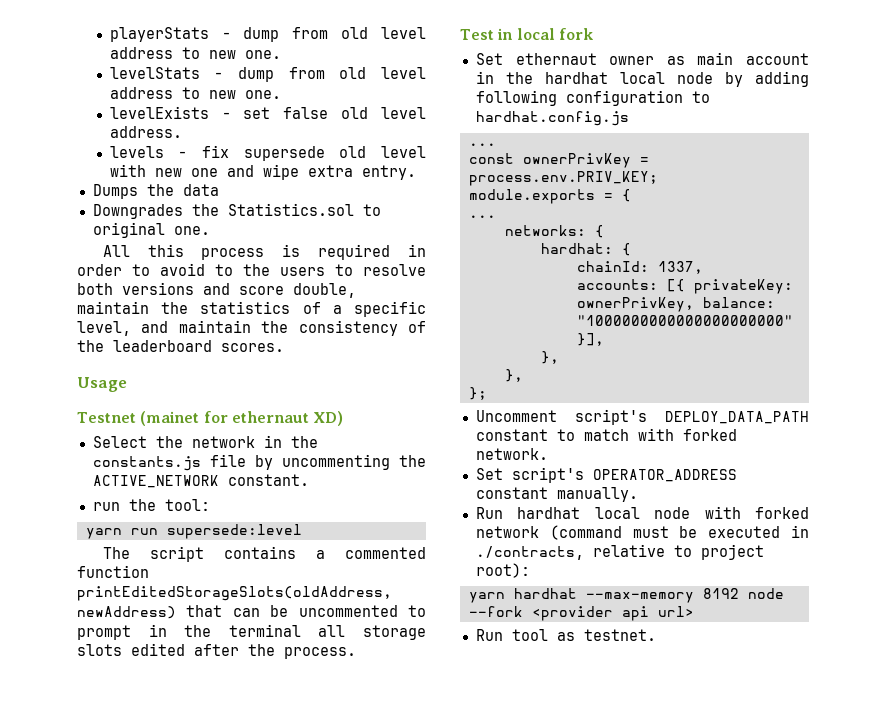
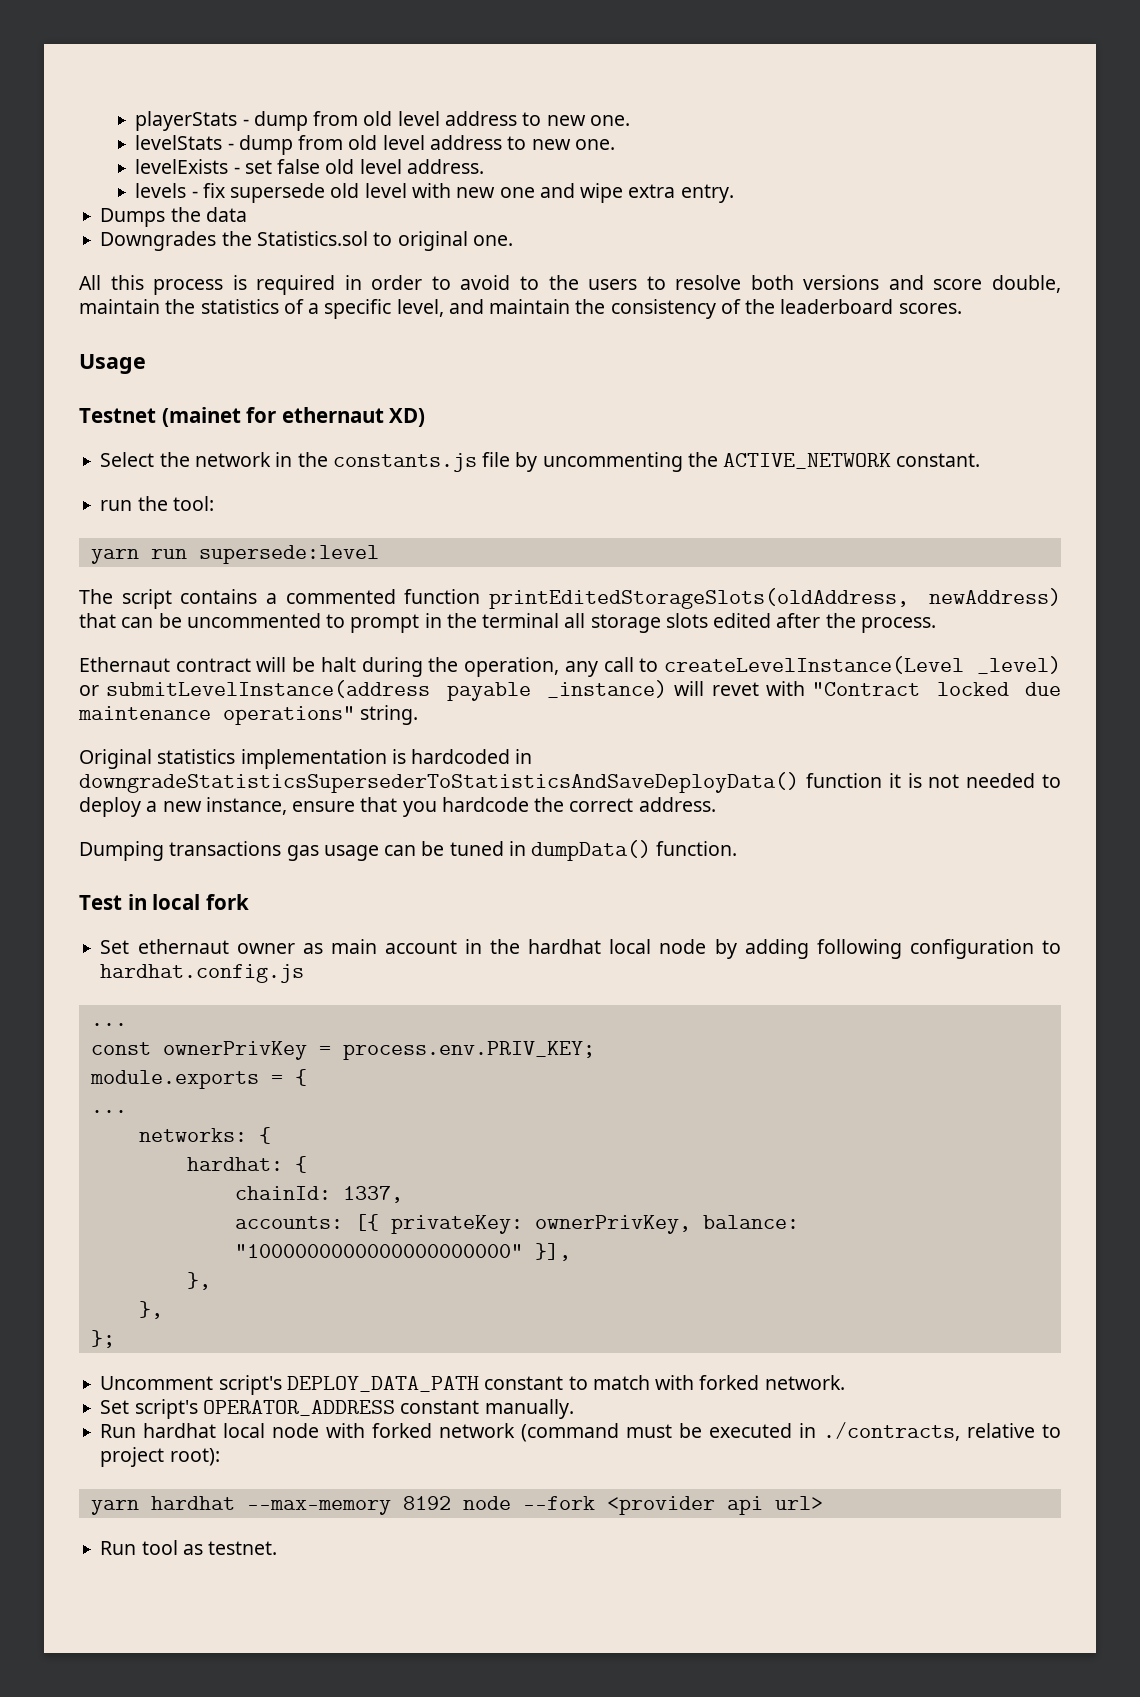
(356, 653) none -> [79,656,1061,677] [79,680,1062,701] [78,705,419,725] [79,749,533,769] [79,772,1062,793] [79,797,716,817] [79,840,738,861] // Ethernaut contract will be halt during the operation, any call to createLevelInstance(Level _level) or submitLevelInstance(address payable _instance) will revet with "Contract locked due maintenance operations" string. // Original statistics implementation is hardcoded in downgradeStatisticsSupersederToStatisticsAndSaveDeployData() function it is not needed to deploy a new instance, ensure that you hardcode the correct address. // Dumping transactions gas usage can be tuned in dumpData() function.

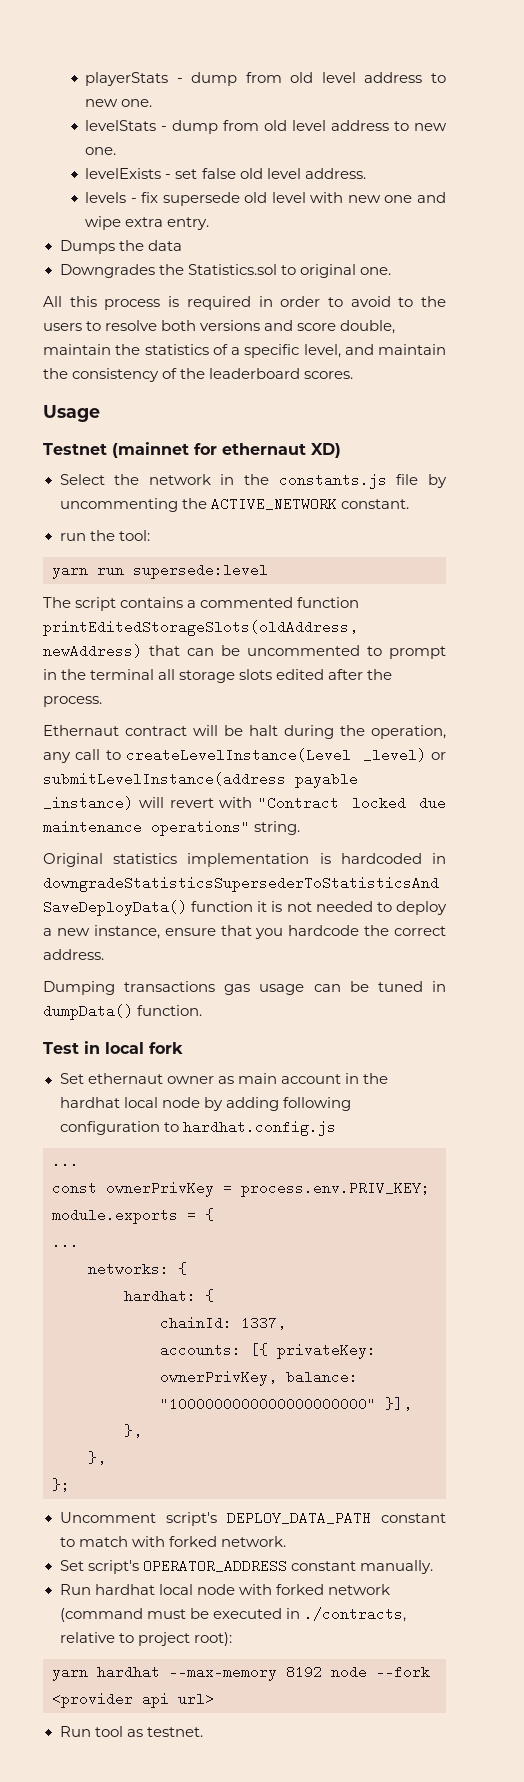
[161,407,241,427] (mainet -> [112,442,189,458] (mainnet
[711,682,759,696] revet -> [169,798,214,808] revert

